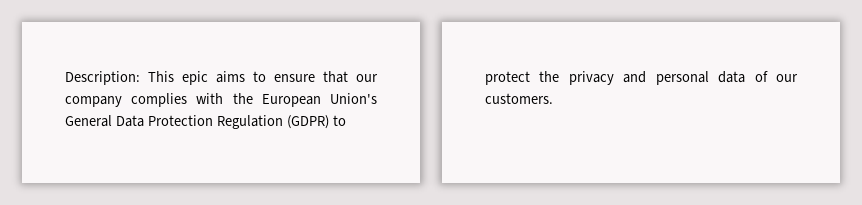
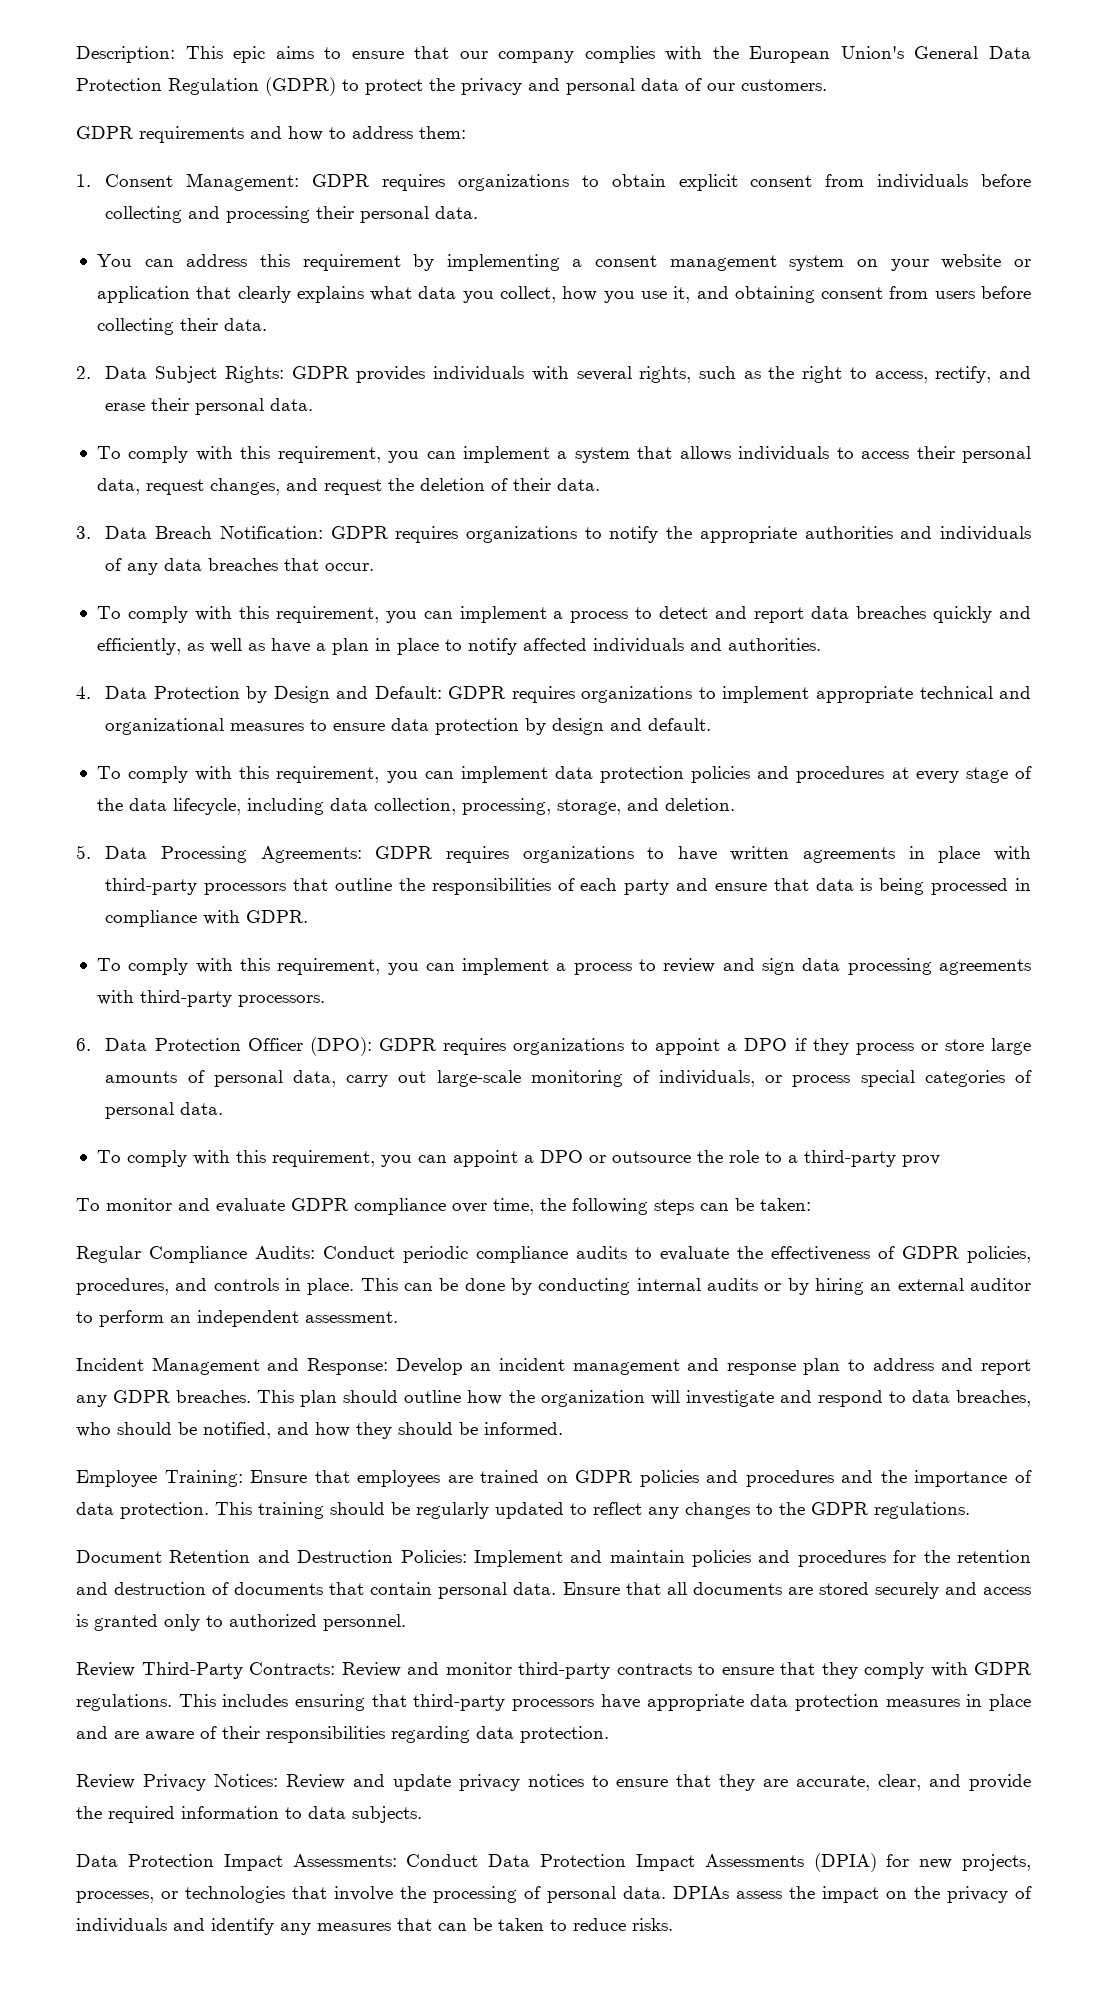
(553, 98) none -> [76,126,466,143] [76,173,1031,191] [105,206,479,223] [96,254,1031,271] [96,286,1031,303] [96,318,267,335] [76,366,1032,383] [105,398,314,415] [96,446,1032,463] [96,478,600,495] [76,526,1032,543] [105,558,375,575] [96,606,1032,623] [96,638,821,655] [76,686,1031,703] [105,718,712,735] [96,766,1033,783] [96,798,735,815] [76,845,1031,863] [105,878,1032,895] [105,910,309,927] [96,958,1032,975] [96,990,325,1007] [76,1037,1032,1056] [105,1070,1032,1087] [105,1102,224,1119] [96,1150,940,1167] [76,1198,811,1215] [76,1246,1031,1263] [76,1278,1032,1295] [76,1310,398,1327] [76,1357,1031,1375] [76,1390,1031,1407] [76,1422,563,1439] [76,1470,1032,1487] [76,1502,970,1519] [76,1550,1031,1567] [76,1582,1031,1599] [76,1614,406,1631] [76,1662,1031,1679] [76,1694,1032,1711] [76,1726,609,1743] [76,1774,1031,1791] [76,1806,422,1823] [76,1853,1032,1872] [76,1886,1032,1903] [76,1918,673,1935] // GDPR requirements and how to address them: // 1. Consent Management: GDPR requires organizations to obtain explicit consent from individuals before collecting and processing their personal data. // You can address this requirement by implementing a consent management system on your website or application that clearly explains what data you collect, how you use it, and obtaining consent from users before collecting their data. // 2. Data Subject Rights: GDPR provides individuals with several rights, such as the right to access, rectify, and erase their personal data. // To comply with this requirement, you can implement a system that allows individuals to access their personal data, request changes, and request the deletion of their data. // 3. Data Breach Notification: GDPR requires organizations to notify the appropriate authorities and individuals of any data breaches that occur. // To comply with this requirement, you can implement a process to detect and report data breaches quickly and efficiently, as well as have a plan in place to notify affected individuals and authorities. // 4. Data Protection by Design and Default: GDPR requires organizations to implement appropriate technical and organizational measures to ensure data protection by design and default. // To comply with this requirement, you can implement data protection policies and procedures at every stage of the data lifecycle, including data collection, processing, storage, and deletion. // 5. Data Processing Agreements: GDPR requires organizations to have written agreements in place with third-party processors that outline the responsibilities of each party and ensure that data is being processed in compliance with GDPR. // To comply with this requirement, you can implement a process to review and sign data processing agreements with third-party processors. // 6. Data Protection Officer (DPO): GDPR requires organizations to appoint a DPO if they process or store large amounts of personal data, carry out large-scale monitoring of individuals, or process special categories of personal data. // To comply with this requirement, you can appoint a DPO or outsource the role to a third-party prov // To monitor and evaluate GDPR compliance over time, the following steps can be taken: // Regular Compliance Audits: Conduct periodic compliance audits to evaluate the effectiveness of GDPR policies, procedures, and controls in place. This can be done by conducting internal audits or by hiring an external auditor to perform an independent assessment. // Incident Management and Response: Develop an incident management and response plan to address and report any GDPR breaches. This plan should outline how the organization will investigate and respond to data breaches, who should be notified, and how they should be informed. // Employee Training: Ensure that employees are trained on GDPR policies and procedures and the importance of data protection. This training should be regularly updated to reflect any changes to the GDPR regulations. // Document Retention and Destruction Policies: Implement and maintain policies and procedures for the retention and destruction of documents that contain personal data. Ensure that all documents are stored securely and access is granted only to authorized personnel. // Review Third-Party Contracts: Review and monitor third-party contracts to ensure that they comply with GDPR regulations. This includes ensuring that third-party processors have appropriate data protection measures in place and are aware of their responsibilities regarding data protection. // Review Privacy Notices: Review and update privacy notices to ensure that they are accurate, clear, and provide the required information to data subjects. // Data Protection Impact Assessments: Conduct Data Protection Impact Assessments (DPIA) for new projects, processes, or technologies that involve the processing of personal data. DPIAs assess the impact on the privacy of individuals and identify any measures that can be taken to reduce risks.

